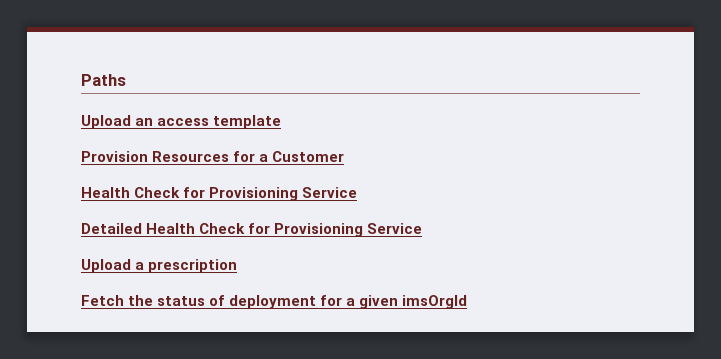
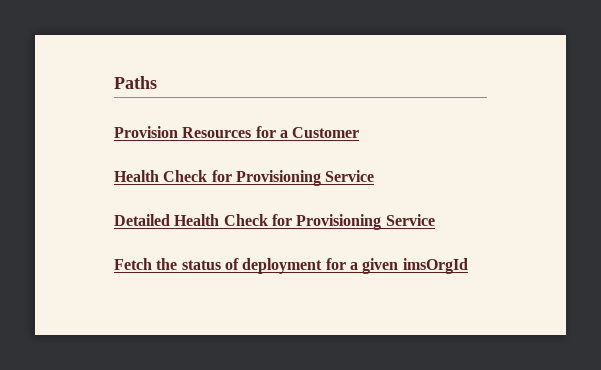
[81,115,282,129] // Upload an access template -> (157, 82) none
[81,259,238,273] // Upload a prescription -> (435, 220) none

